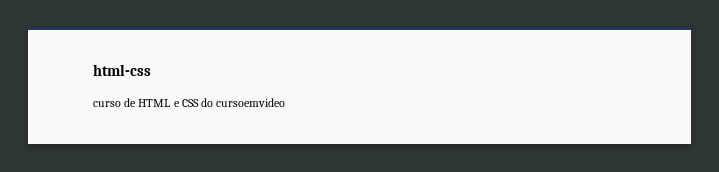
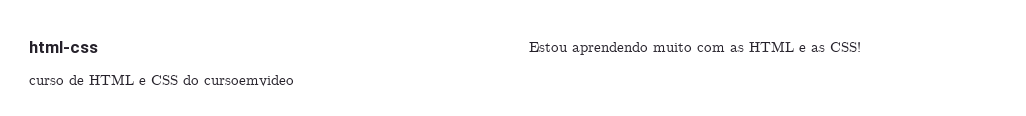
(286, 102) none -> [529,41,861,55] // Estou aprendendo muito com as HTML e as CSS!

